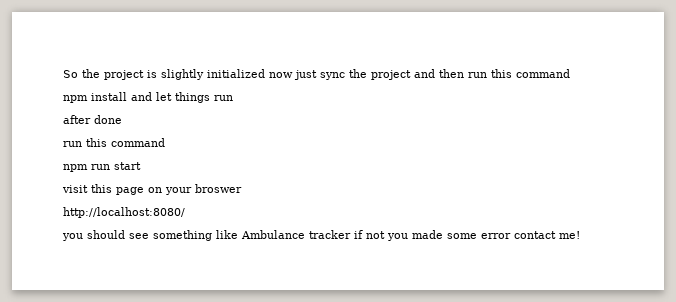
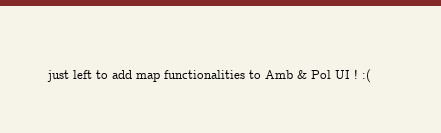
[63,69,570,80] [63,92,233,103] [63,115,122,124] [63,138,165,147] [63,162,141,172] [62,184,242,195] [63,207,185,218] [62,230,580,241] So the project is slightly initialized now just sync the project and then run this command // npm install and let things run // after done // run this command // npm run start // visit this page on your broswer // http://localhost:8080/ // you should see something like Ambulance tracker if not you made some error contact me! -> [47,69,371,83] just left to add map functionalities to Amb & Pol UI ! :(

